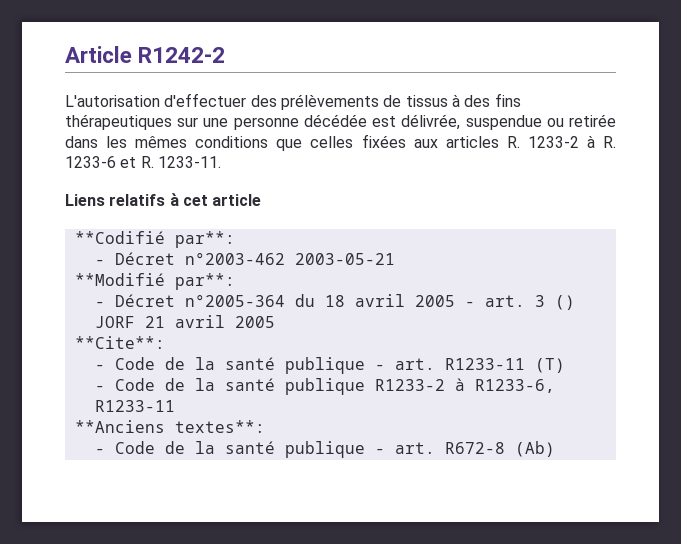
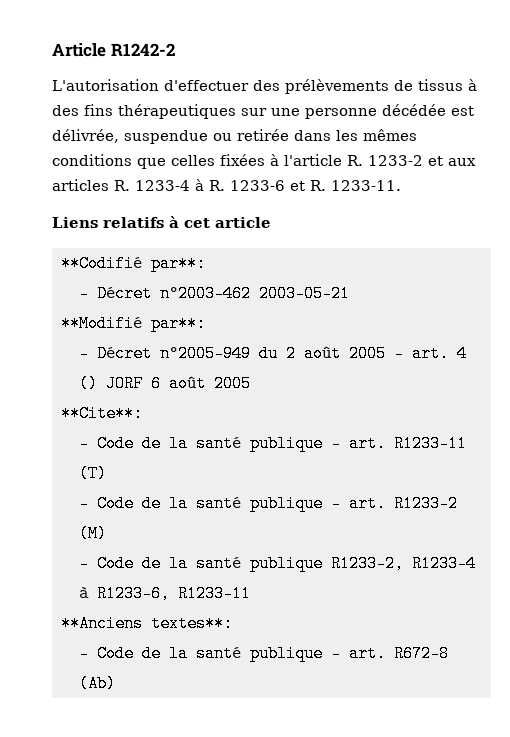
(406, 141) none -> [270,154,443,166] à l'article R. 1233-2 et
[527,136,579,148] 1233-2 -> [135,180,190,191] 1233-4
[184,294,405,307] n°2005-364 du 18 avril -> [159,345,341,362] n°2005-949 du 2 août
[534,295,545,307] 3 -> [456,345,467,362] 4
[144,315,225,328] 21 avril -> [150,375,206,392] 6 août
[374,379,445,391] R1233-2 -> [330,495,458,512] [78,525,107,542] [78,555,476,572] - art. R1233-2 (M) // - Code de la santé publique R1233-2, R1233-4

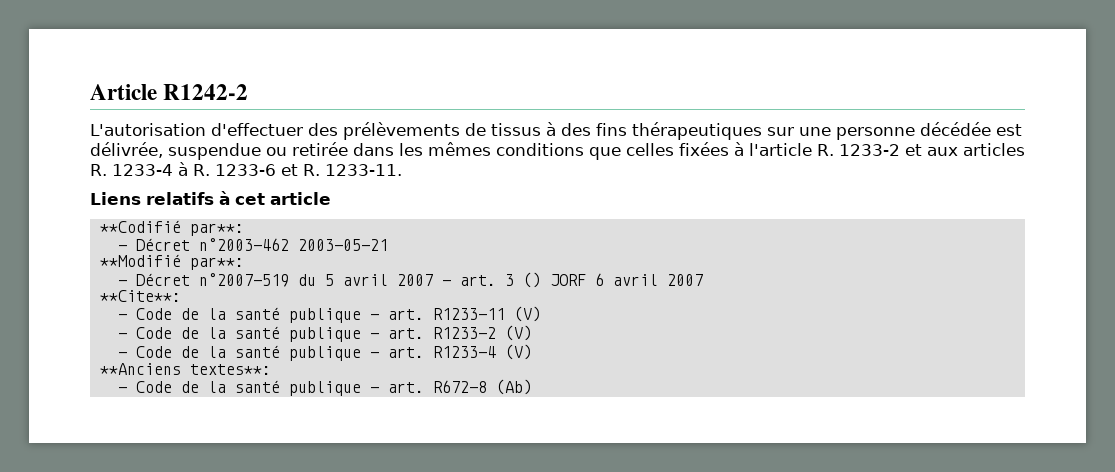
[159,345,467,362] n°2005-949 du 2 août 2005 - art. 4 -> [198,273,514,287] n°2007-519 du 5 avril 2007 - art. 3
[168,375,251,392] août 2005 -> [612,274,703,286] avril 2007
[78,465,107,482] (T) -> [513,306,541,322] (V)
[78,525,107,542] [78,555,476,572] [78,585,251,602] (M) // - Code de la santé publique R1233-2, R1233-4 à R1233-6, R1233-11 -> [504,325,532,341] [117,344,532,361] (V) // - Code de la santé publique - art. R1233-4 (V)

